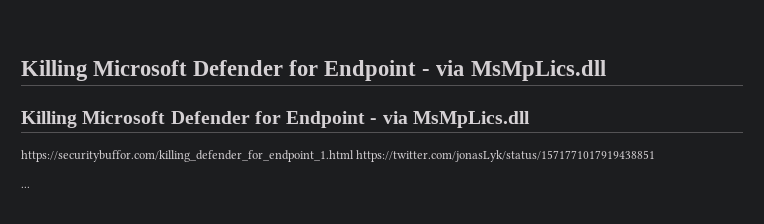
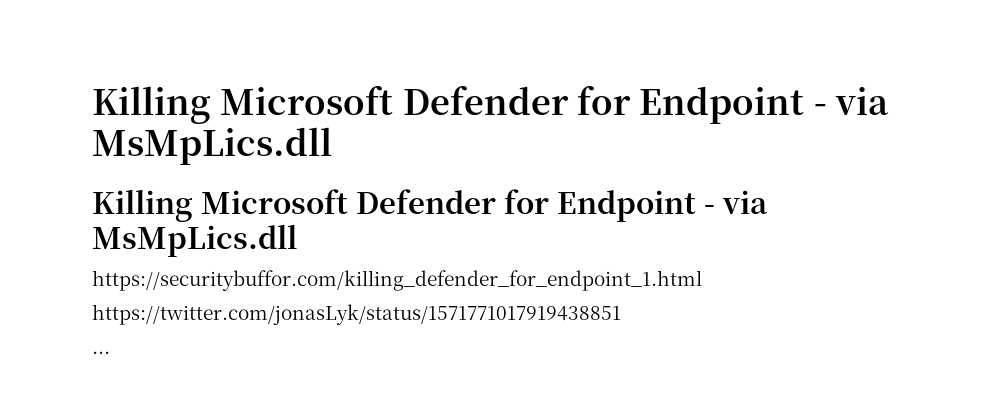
(354, 156) none -> (702, 280) //

